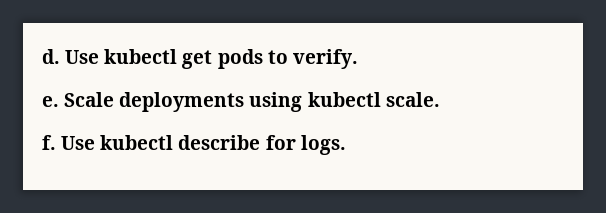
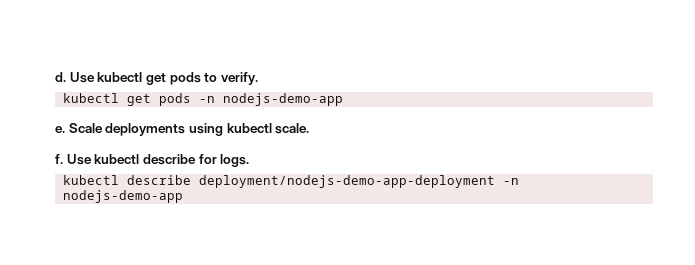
(358, 59) none -> [63,93,344,106] // kubectl get pods -n nodejs-demo-app
(346, 145) none -> [63,175,520,188] [63,190,184,203] // kubectl describe deployment/nodejs-demo-app-deployment -n nodejs-demo-app

